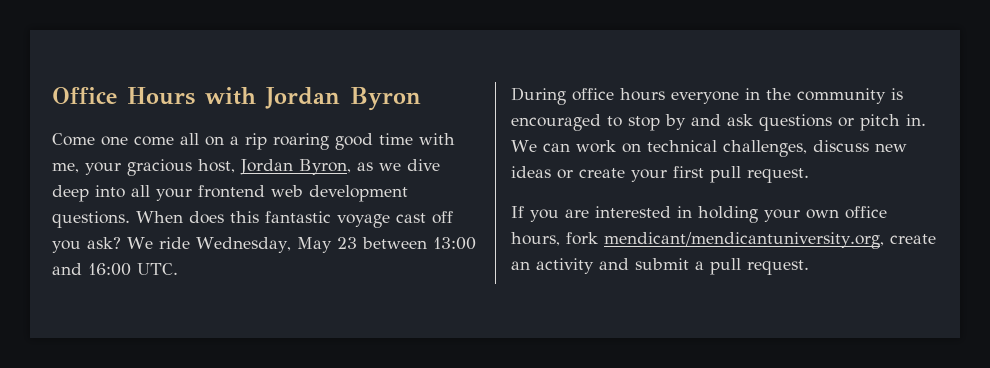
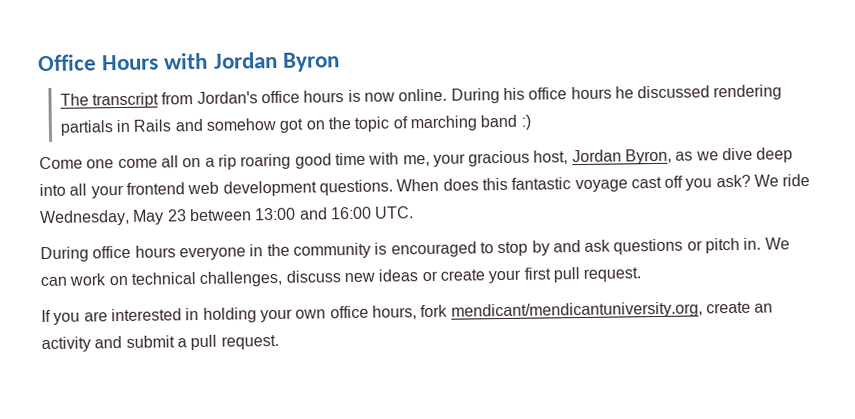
(421, 99) none -> [59,84,783,109] [59,114,531,136] // The transcript from Jordan's office hours is now online. During his office hours he discussed rendering partials in Rails and somehow got on the topic of marching band :)

